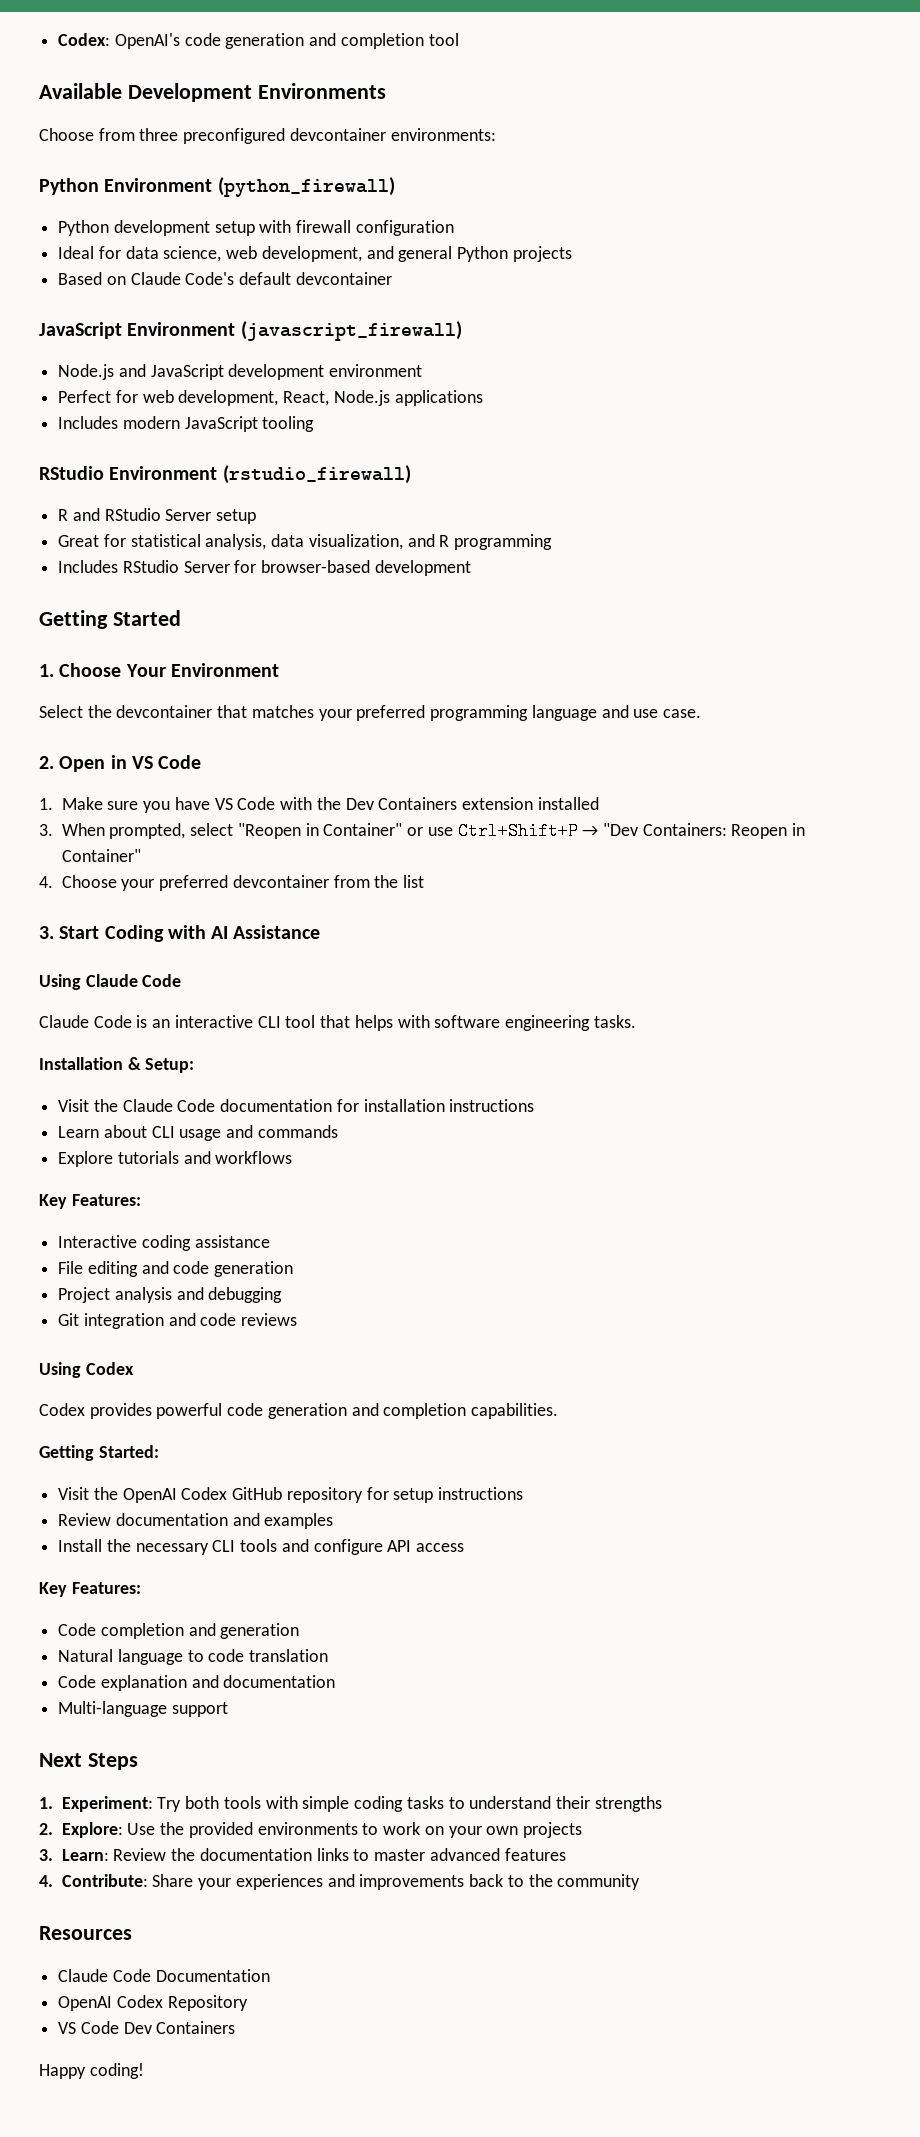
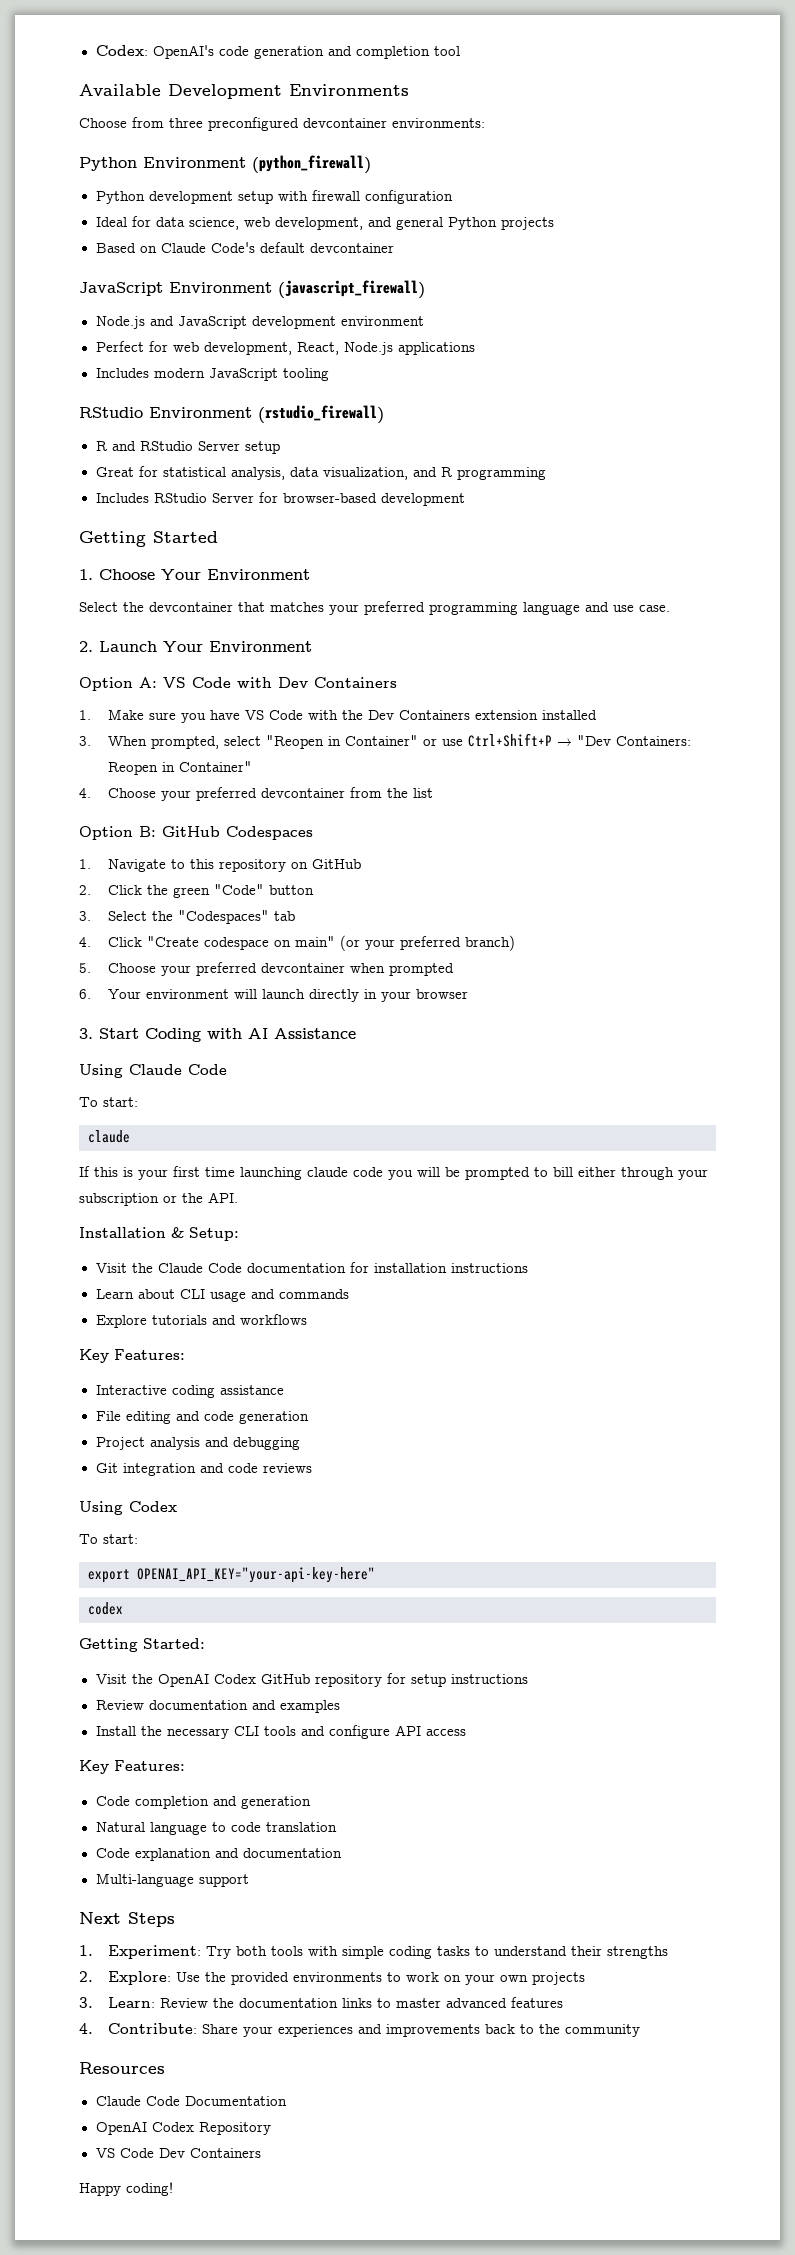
[59,755,202,772] Open in VS Code -> [99,641,312,652] [79,677,397,691] Launch Your Environment // Option A: VS Code with Dev Containers
(425, 881) none -> [79,826,313,840] [79,859,362,872] [79,884,315,898] [79,910,296,924] [79,935,516,951] [79,962,455,976] [79,989,469,1002] // Option B: GitHub Codespaces // 1. Navigate to this repository on GitHub // 2. Click the green "Code" button // 3. Select the "Codespaces" tab // 4. Click "Create codespace on main" (or your preferred branch) // 5. Choose your preferred devcontainer when prompted // 6. Your environment will launch directly in your browser
[39,1015,636,1031] Claude Code is an interactive CLI tool that helps with software engineering tasks. -> [79,1097,138,1107] [88,1130,130,1143] [79,1166,708,1180] [79,1192,238,1206] To start: // claude // If this is your first time launching claude code you will be prompted to bill either through your subscription or the API.
[39,1403,559,1419] Codex provides powerful code generation and completion capabilities. -> [79,1534,138,1544] [88,1567,375,1583] [88,1602,123,1615] To start: // export OPENAI_API_KEY="your-api-key-here" // codex

